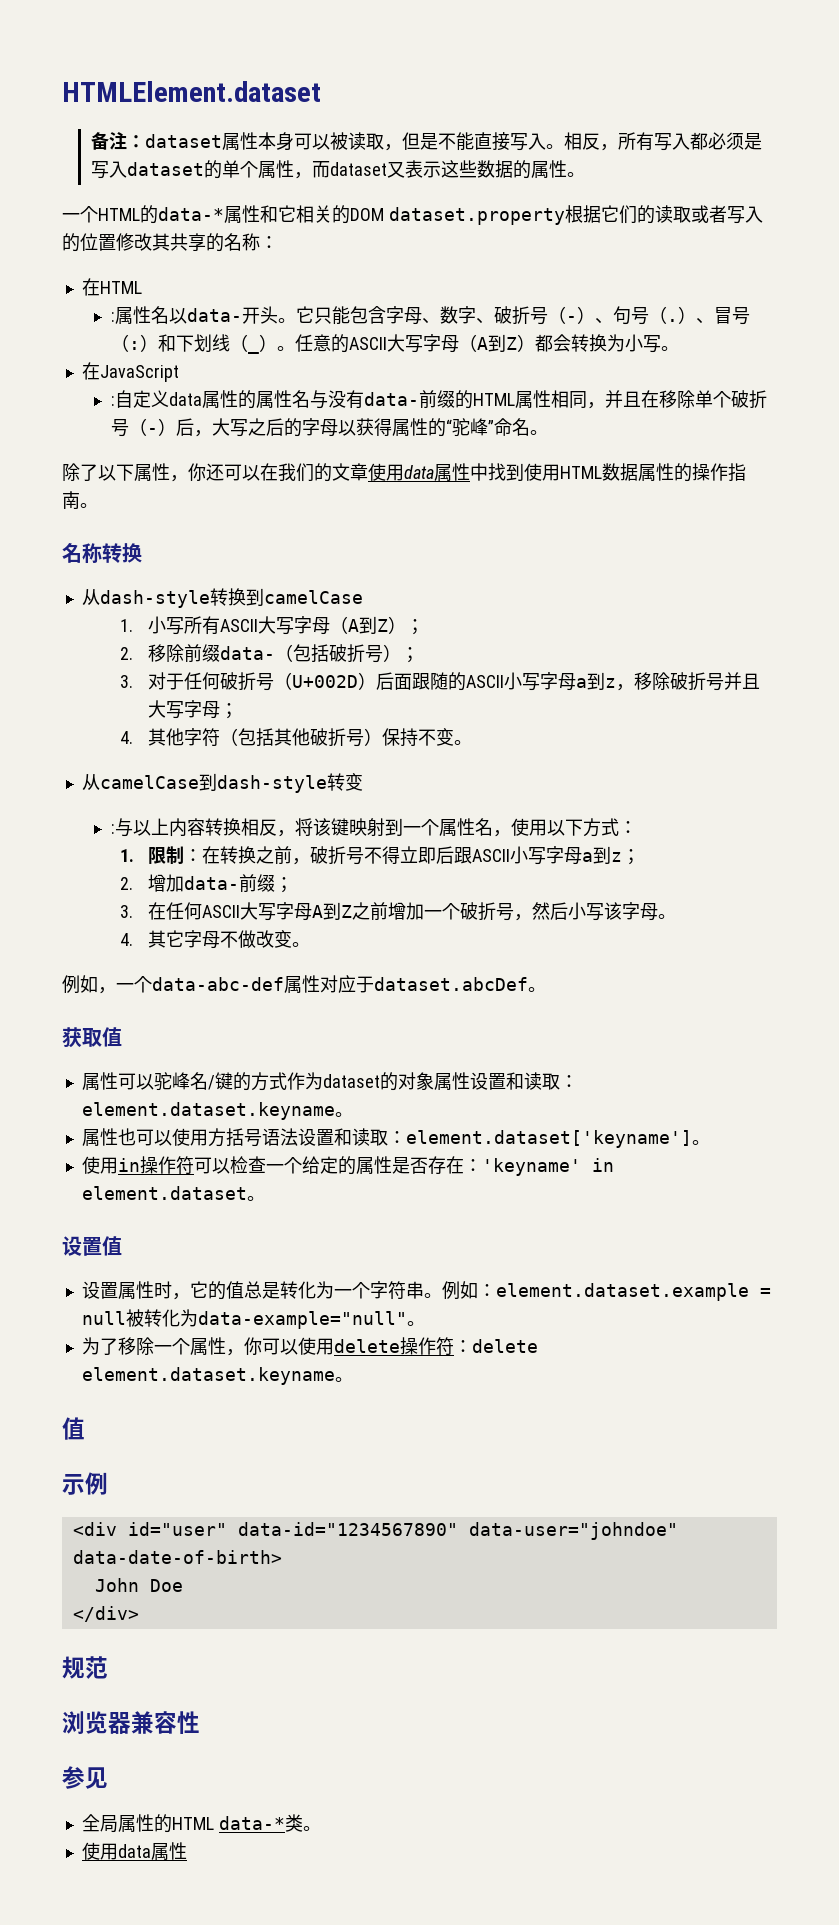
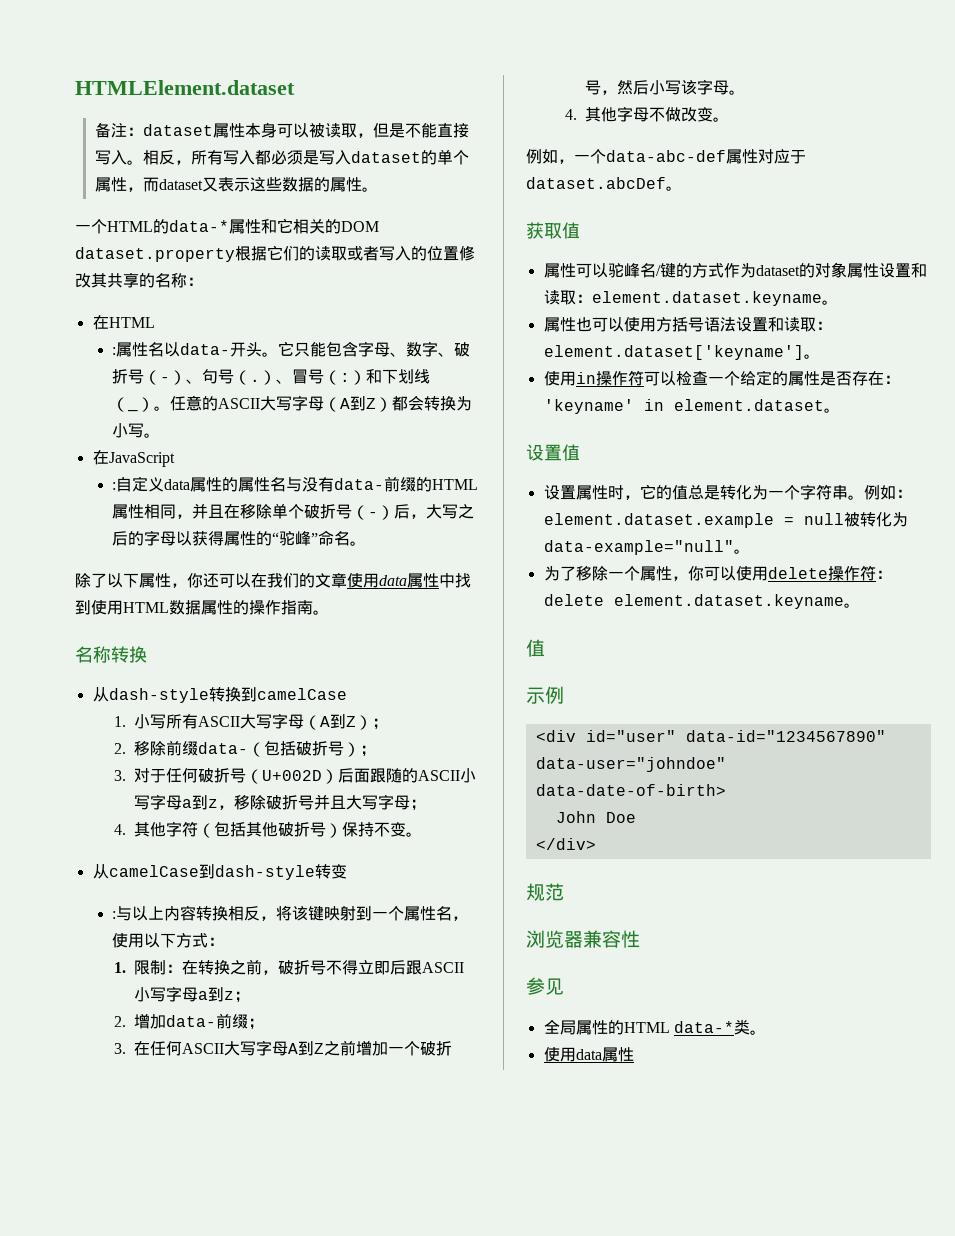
[166,930,185,947] 它 -> [601,107,618,122] 他

